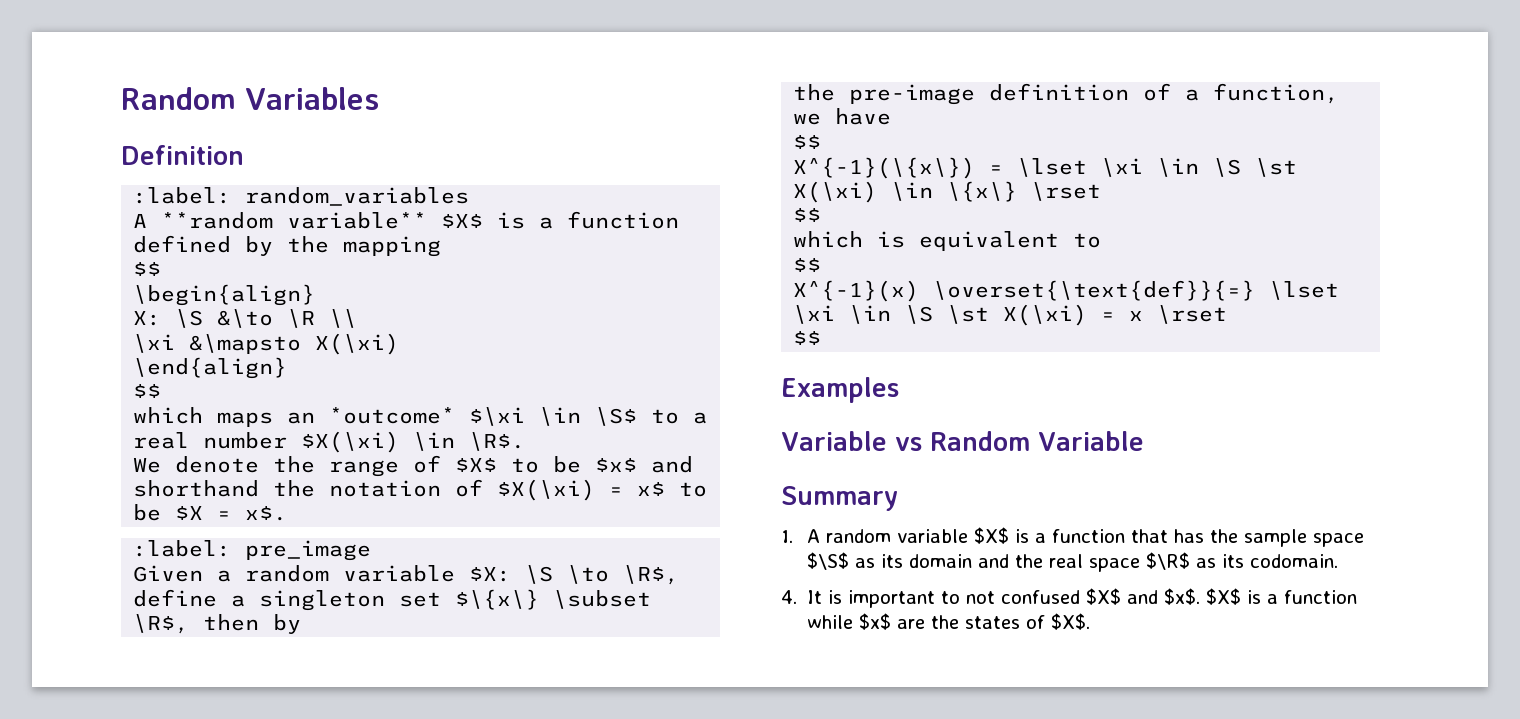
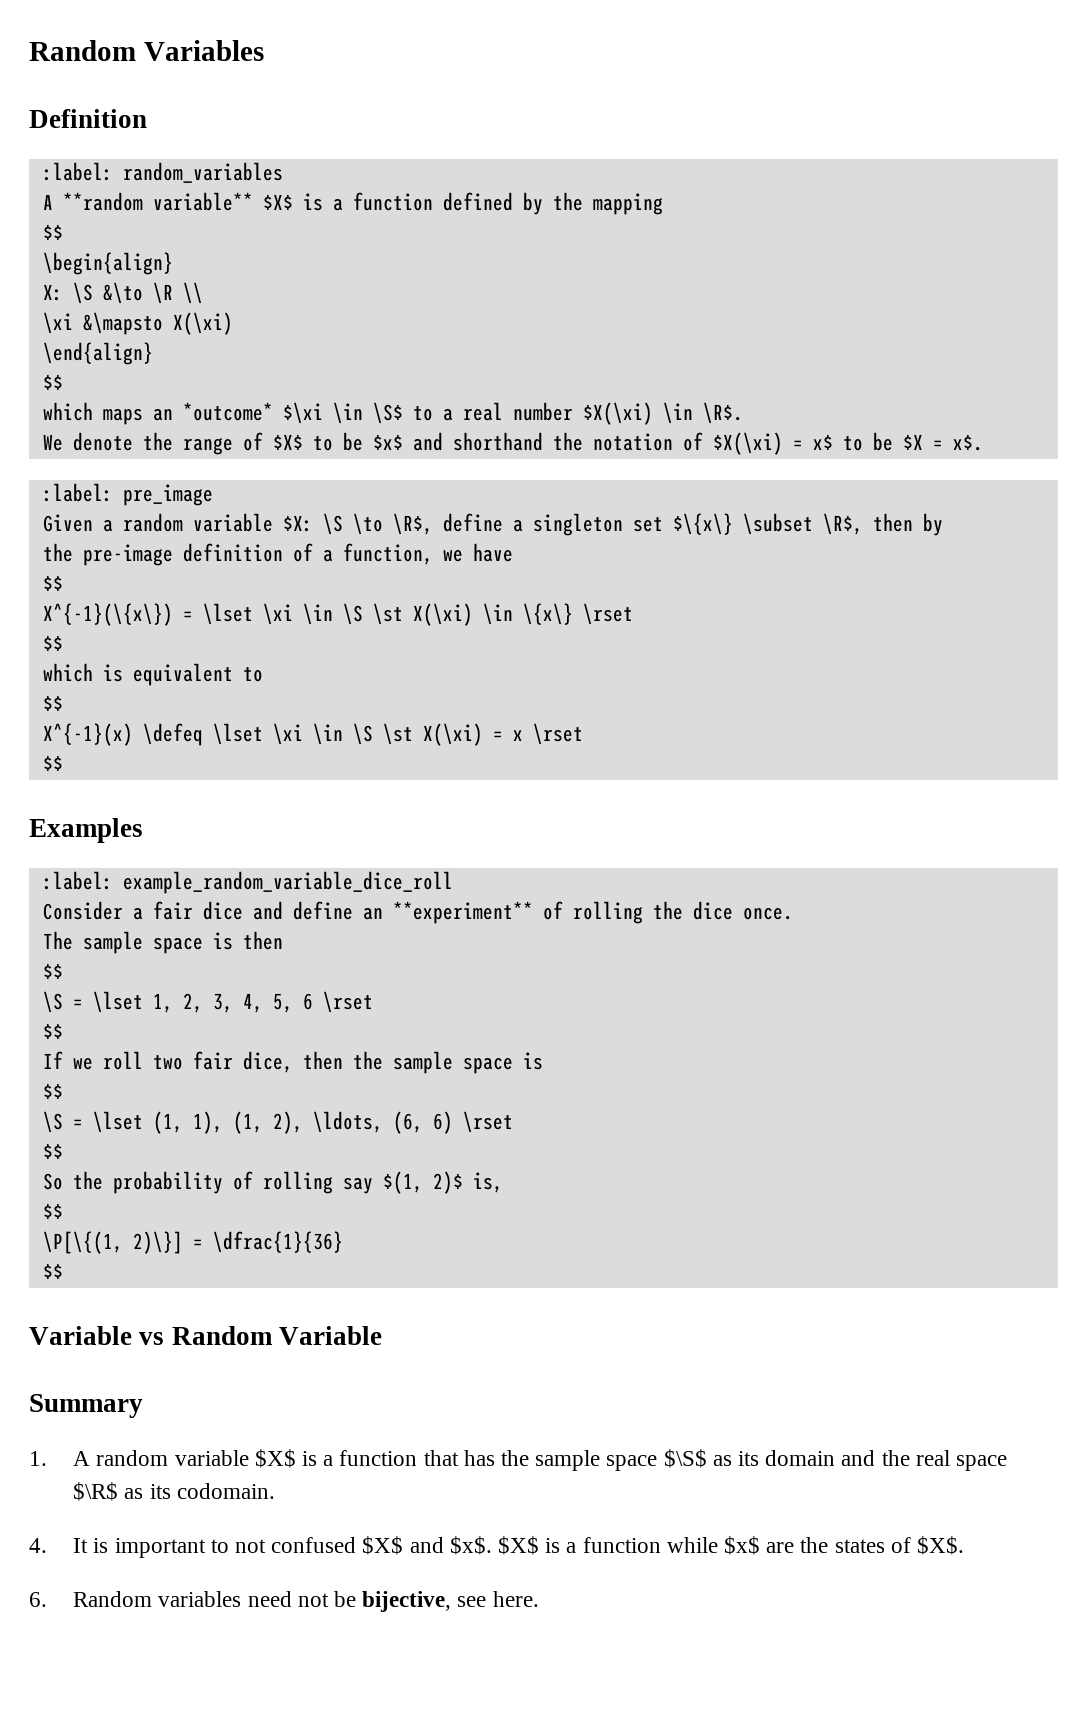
[933,280,1256,301] \overset{\text{def}}{=} -> [142,723,203,746] \defeq
(899, 390) none -> [42,871,453,894] [42,901,793,924] [42,931,283,954] [42,963,63,979] [42,991,373,1013] [42,1023,63,1039] [42,1051,543,1074] [42,1083,63,1099] [42,1111,513,1134] [42,1143,63,1159] [42,1171,503,1194] [42,1203,63,1219] [42,1231,343,1254] [42,1263,63,1279] // :label: example_random_variable_dice_roll // Consider a fair dice and define an **experiment** of rolling the dice once. // The sample space is then // $$ // \S = \lset 1, 2, 3, 4, 5, 6 \rset // $$ // If we roll two fair dice, then the sample space is // $$ // \S = \lset (1, 1), (1, 2), \ldots, (6, 6) \rset // $$ // So the probability of rolling say $(1, 2)$ is, // $$ // \P[\{(1, 2)\}] = \dfrac{1}{36} // $$
(1091, 621) none -> [29,1591,539,1612] // 6. Random variables need not be bijective, see here.

